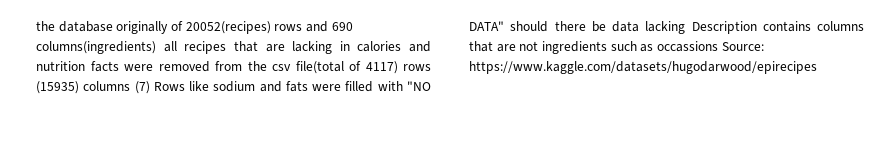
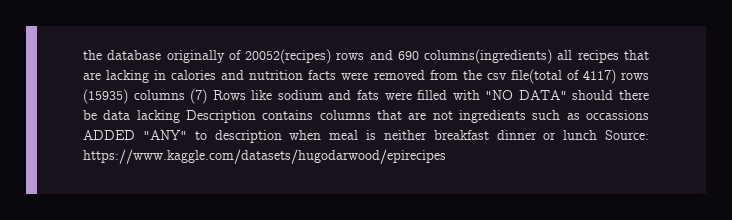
(718, 46) none -> [83,130,598,143] ADDED "ANY" to description when meal is neither breakfast dinner or lunch

